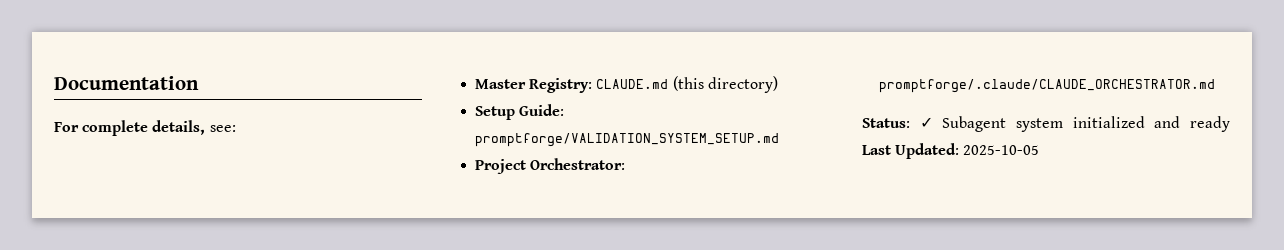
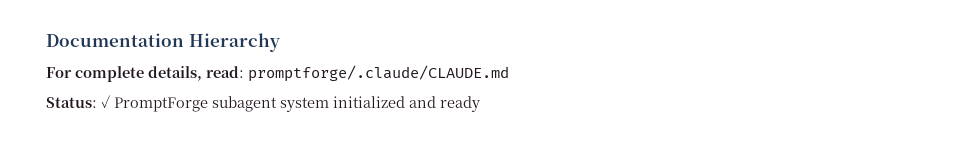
(199, 83) none -> [188,33,280,52] Hierarchy
[209,125,236,132] [475,76,778,93] [475,104,565,120] [475,133,780,147] [475,158,626,174] [879,79,1216,93] see: // Master Registry: CLAUDE.md (this directory) // Setup Guide: promptforge/VALIDATION_SYSTEM_SETUP.md // Project Orchestrator: promptforge/.claude/CLAUDE_ORCHESTRATOR.md -> [206,65,509,82] read: promptforge/.claude/CLAUDE.md
[942,116,1007,132] Subagent -> [114,96,277,112] PromptForge subagent
[862,143,1040,159] Last Updated: 2025-10-05 -> (480, 104) none

